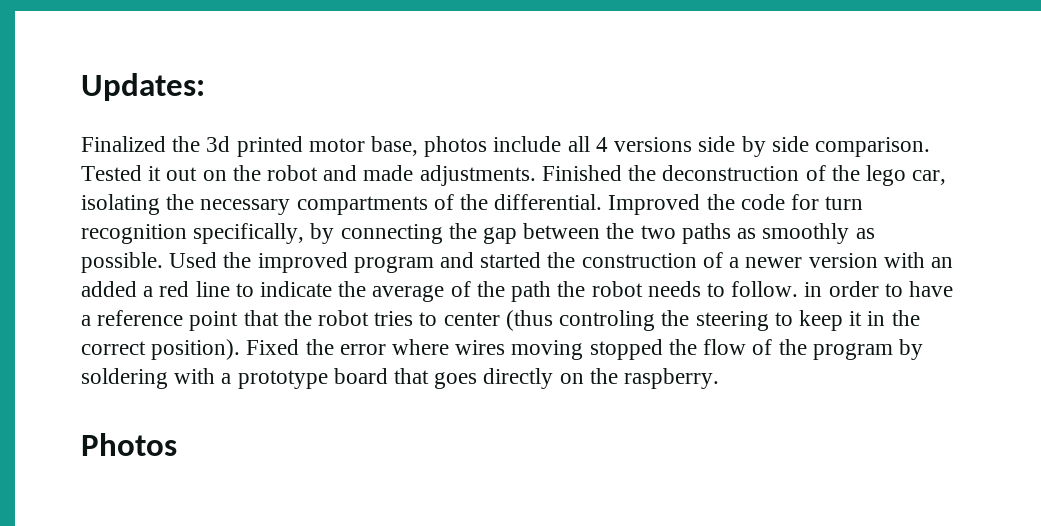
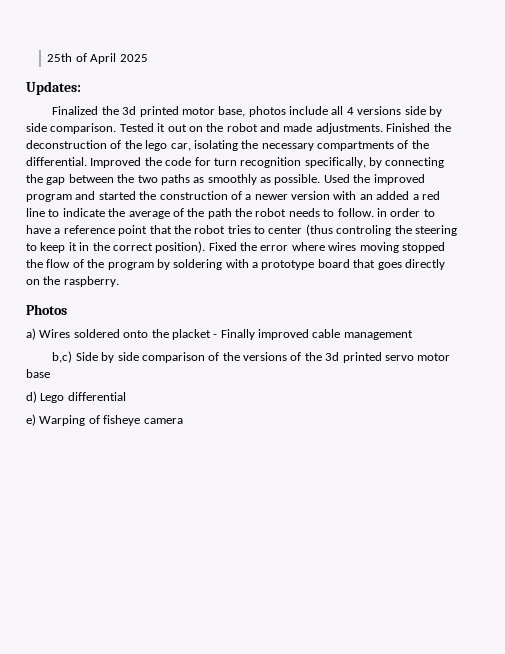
(81, 87) none -> [47,53,148,64] 25th of April 2025 //
(177, 444) none -> [26,328,413,340] [52,351,451,363] [26,369,50,378] [26,391,126,403] [26,414,183,426] // a) Wires soldered onto the placket - Finally improved cable management // b,c) Side by side comparison of the versions of the 3d printed servo motor base // d) Lego differential // e) Warping of fisheye camera

